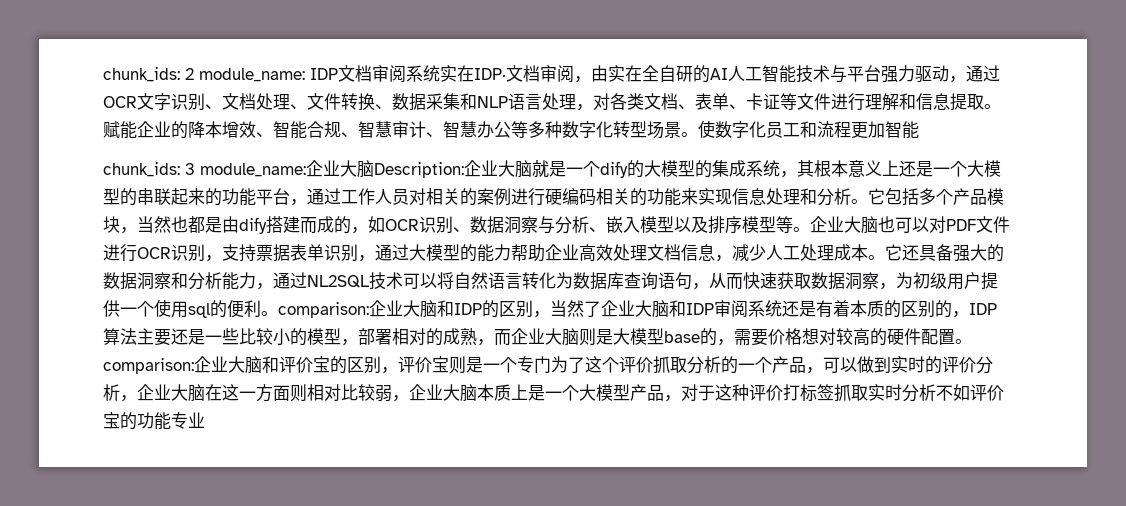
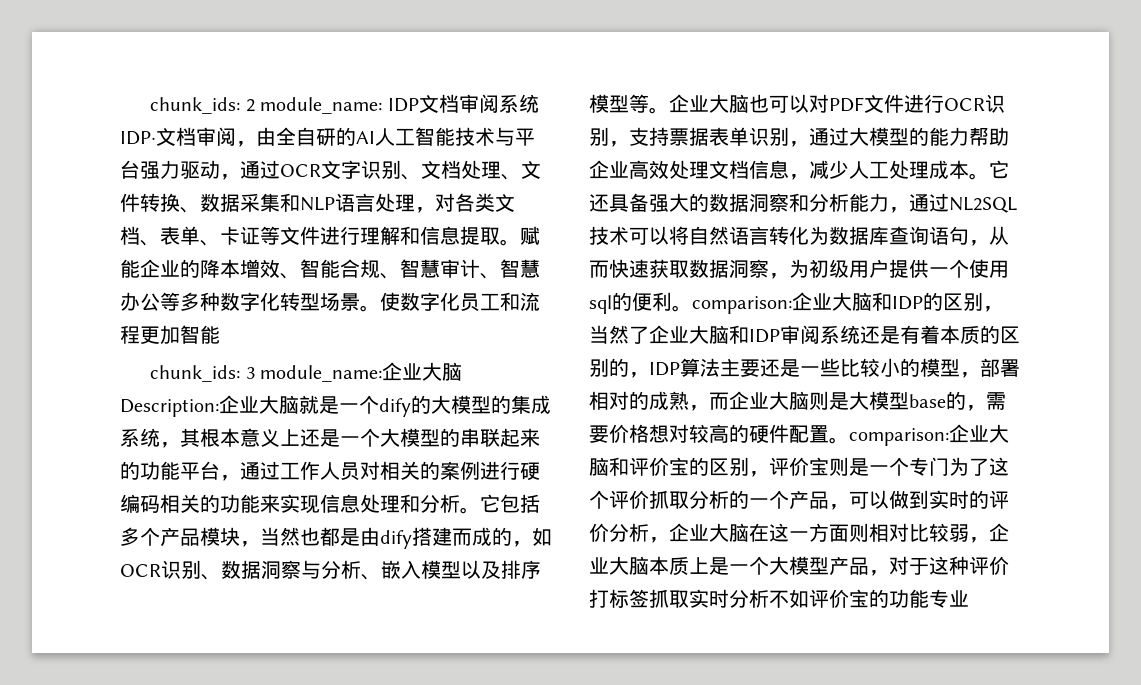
[440,65,474,82] 实在 -> (539, 103) none
[608,65,642,82] 实在 -> (276, 136) none

